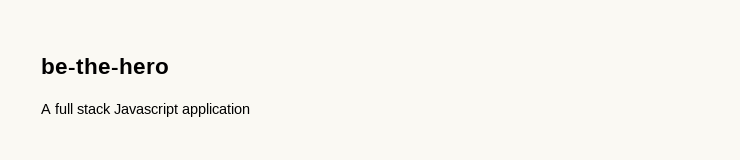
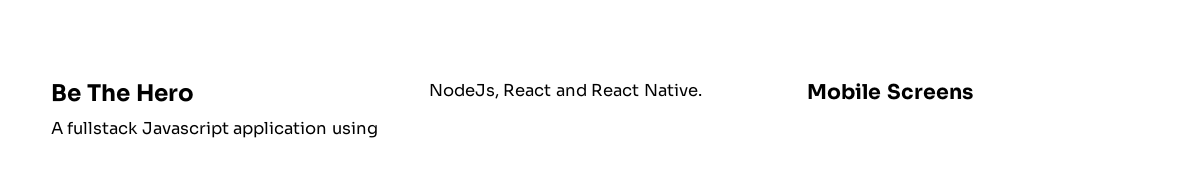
[41,58,169,74] [41,103,250,117] be-the-hero // A full stack Javascript application -> [51,84,195,102] [51,121,378,138] [429,83,702,99] [807,83,973,100] Be The Hero // A fullstack Javascript application using NodeJs, React and React Native. // Mobile Screens

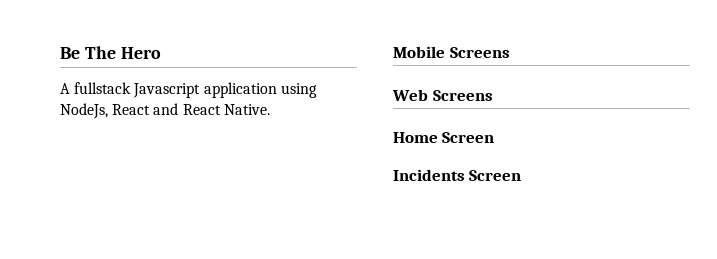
(973, 91) none -> [392,89,493,101] [393,132,495,143] [393,169,522,181] // Web Screens // Home Screen // Incidents Screen

